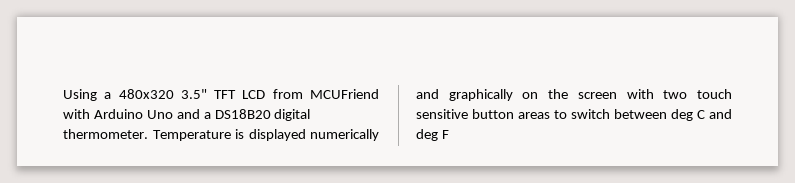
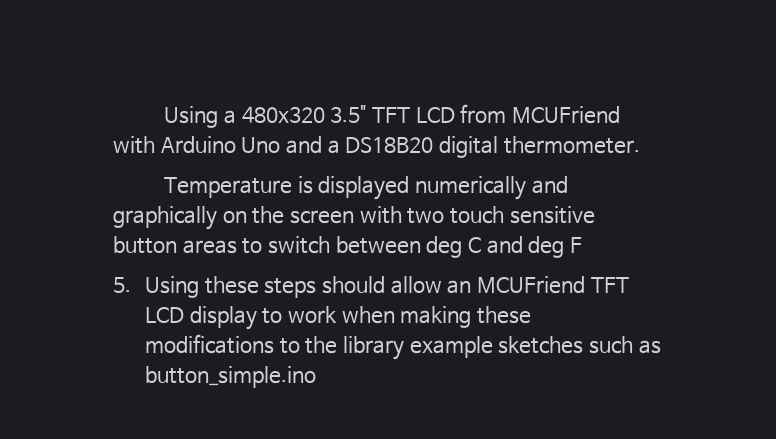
(148, 134) none -> (640, 145) //
(449, 134) none -> [113,276,629,298] [144,306,531,330] [144,334,661,360] [144,366,316,388] // 5. Using these steps should allow an MCUFriend TFT LCD display to work when making these modifications to the library example sketches such as button_simple.ino

